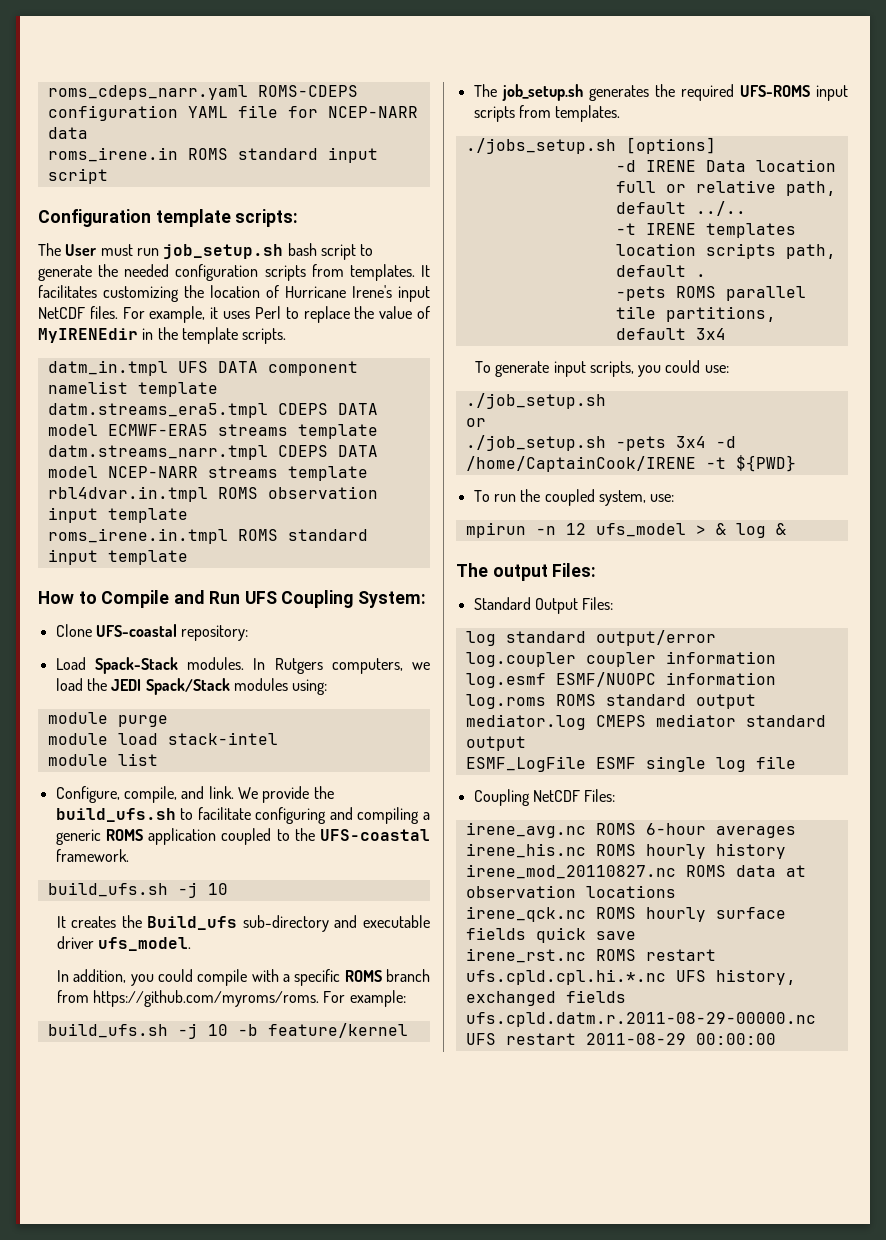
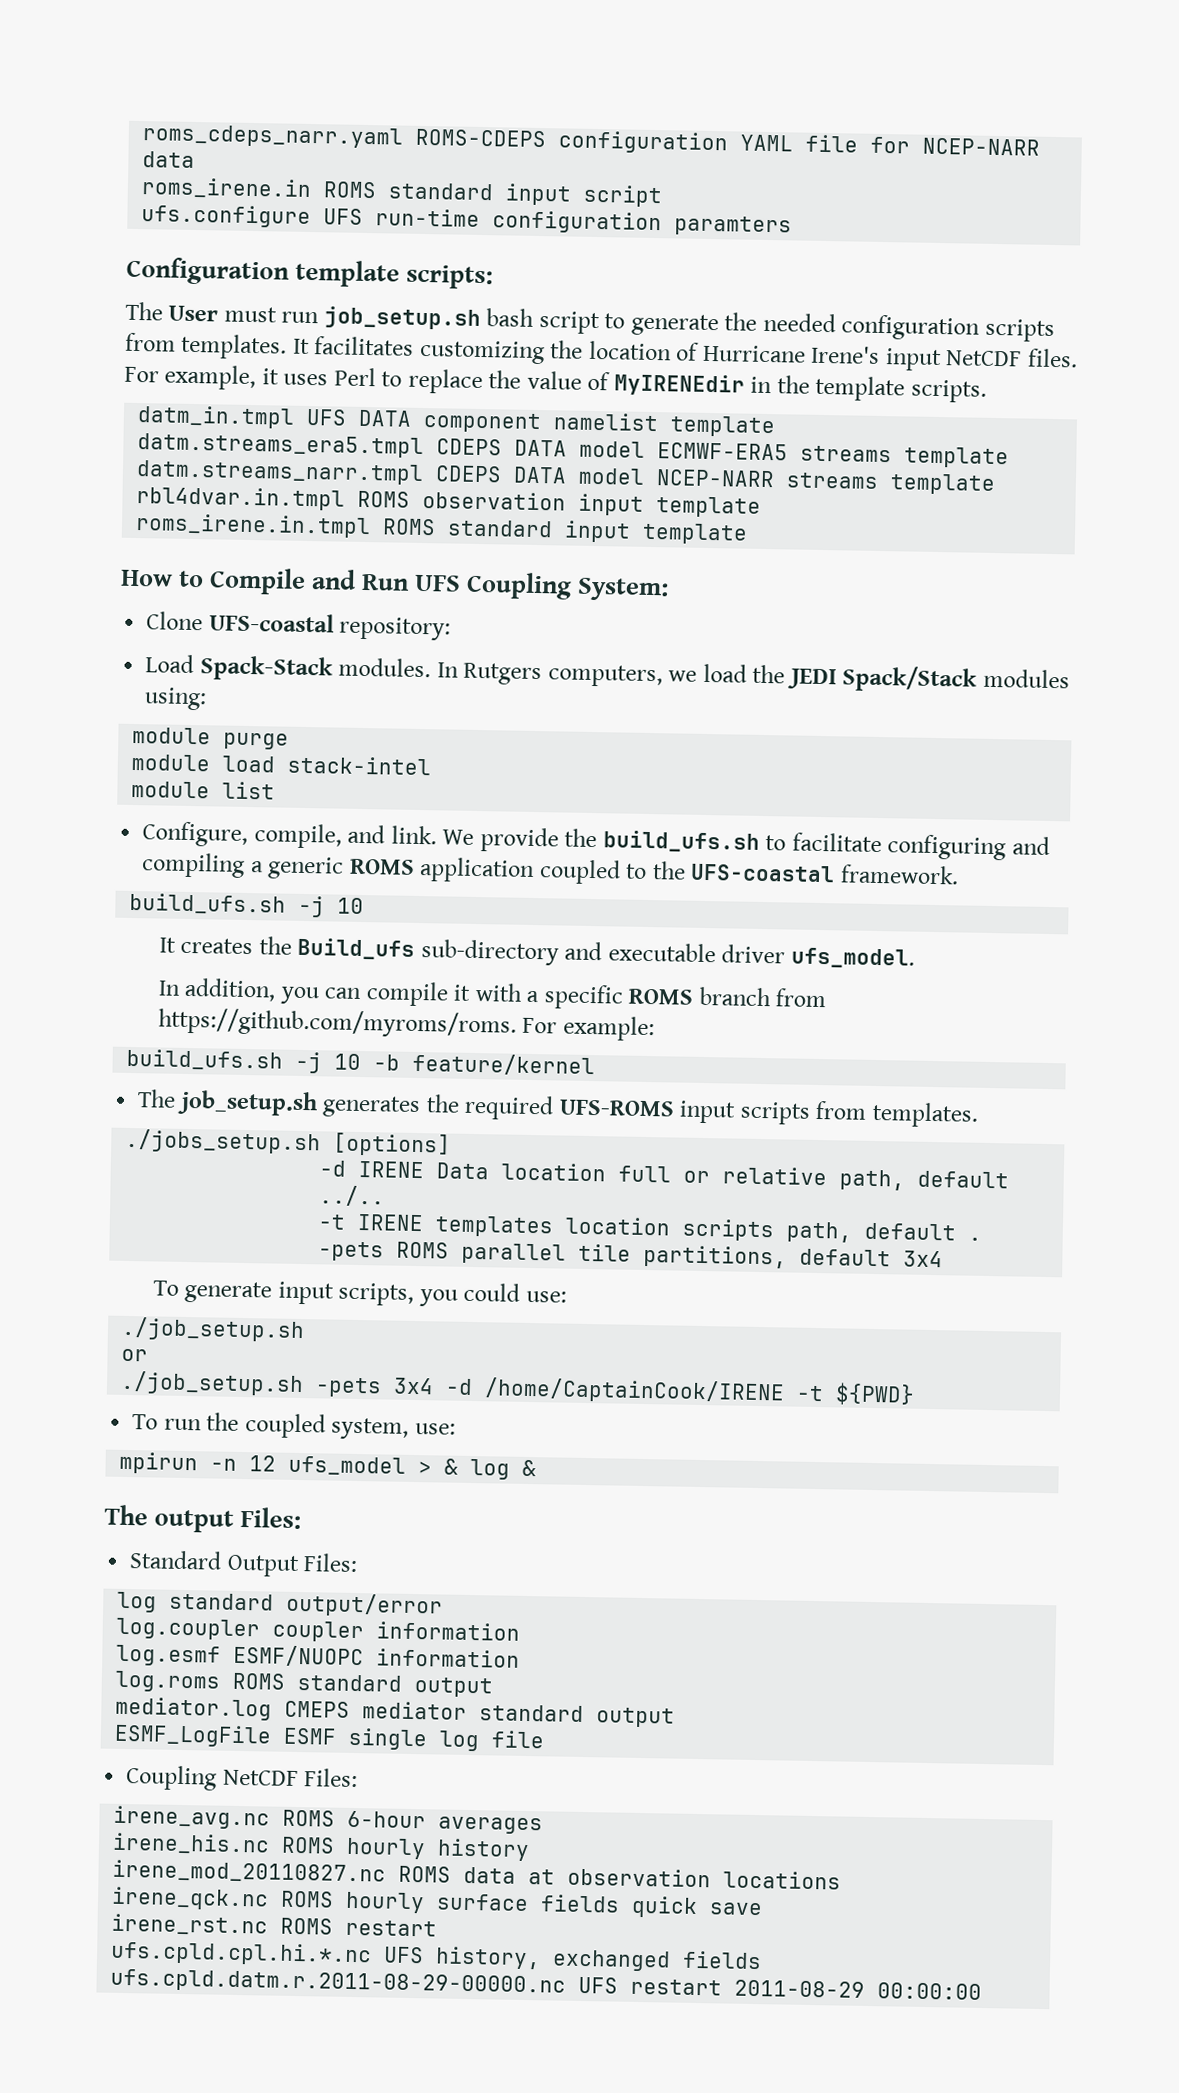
(108, 176) none -> [141,204,793,237] // ufs.configure UFS run-time configuration paramters
[157,969,248,986] could compile -> [324,981,472,1007] can compile it

